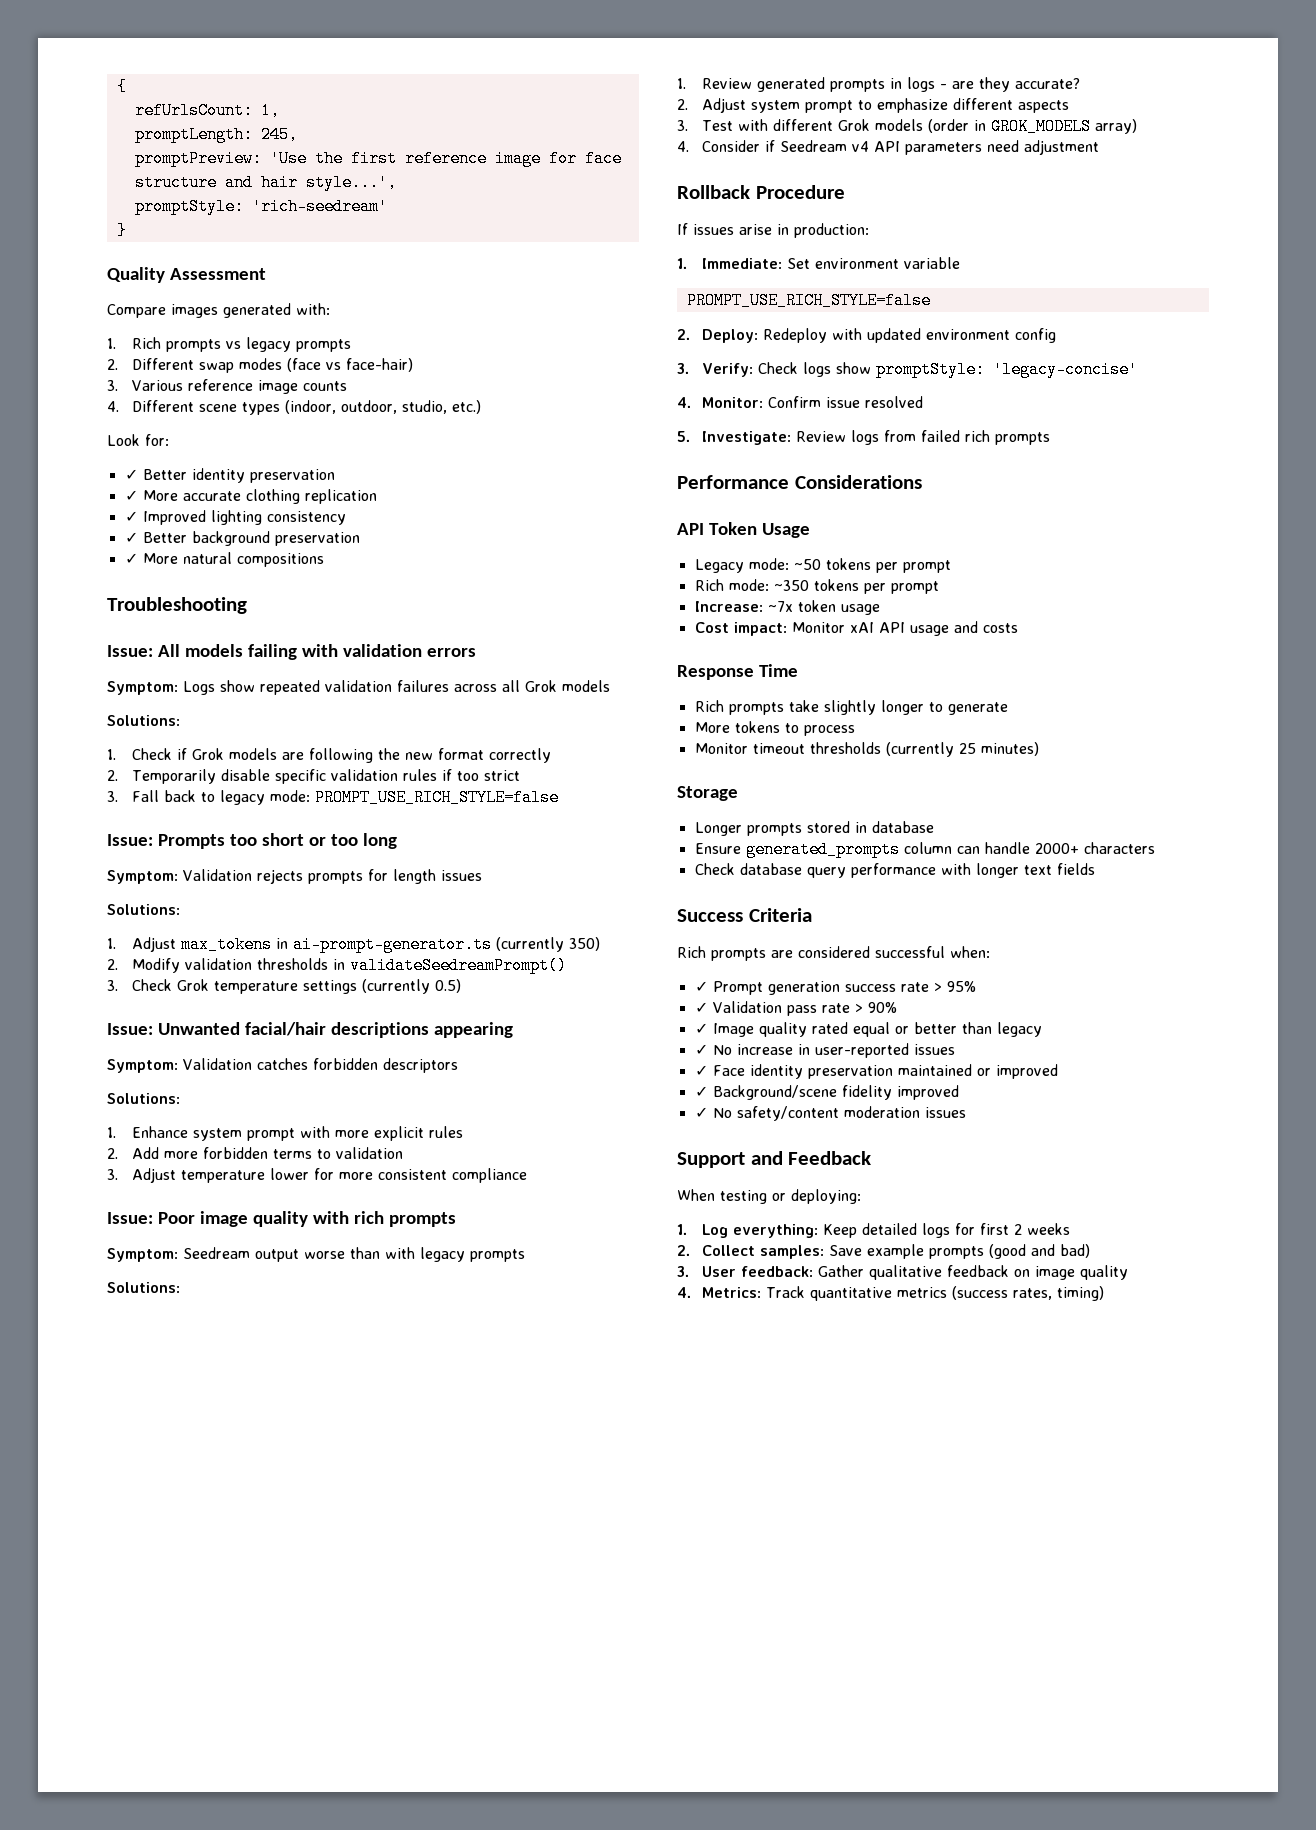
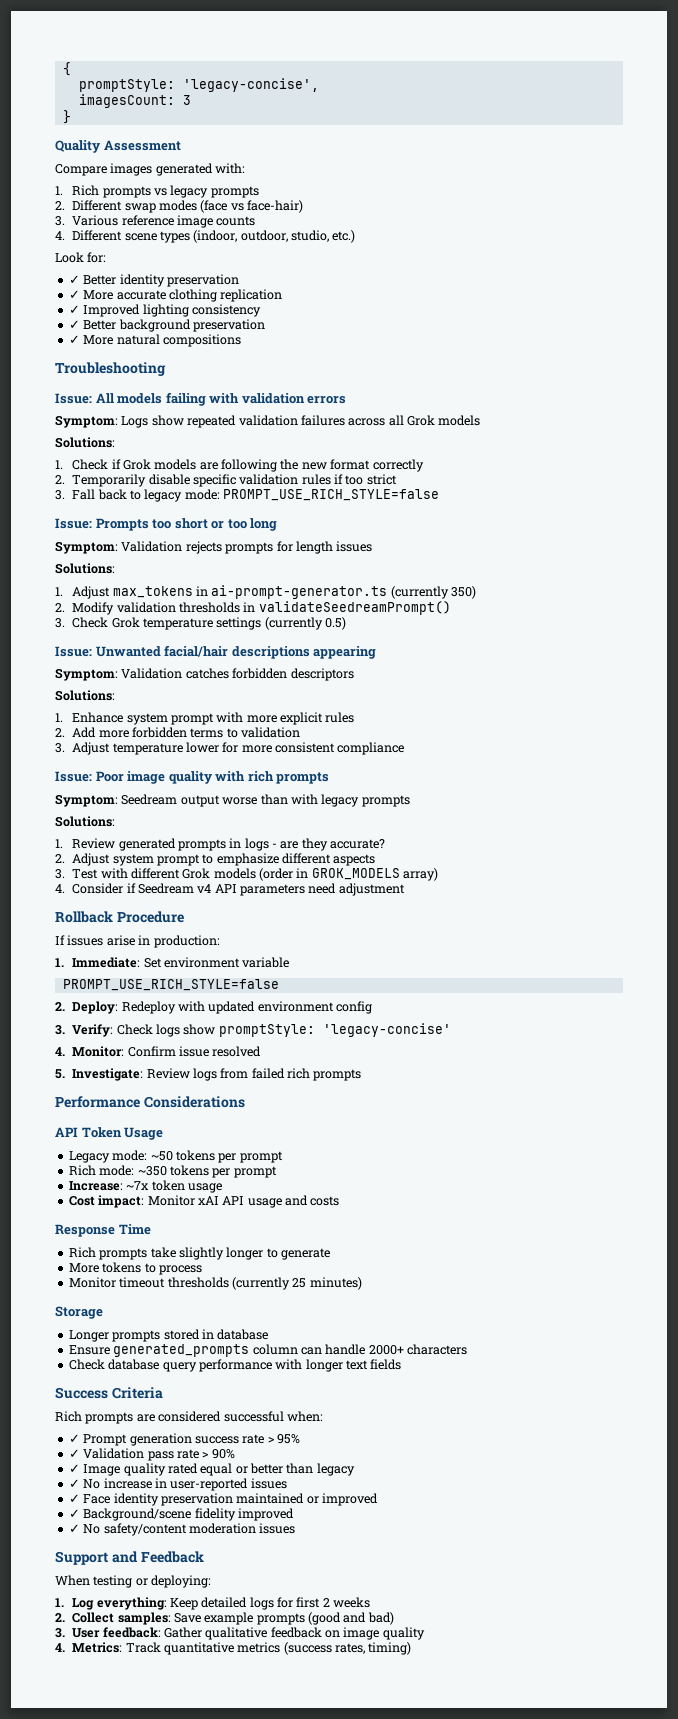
[134,102,280,119] [134,126,298,143] [134,150,622,167] [134,174,397,191] [134,198,388,215] refUrlsCount: 1, // promptLength: 245, // promptPreview: 'Use the first reference image for face structure and hair style...', // promptStyle: 'rich-seedream' -> [78,78,319,92] [78,94,191,108] promptStyle: 'legacy-concise', // imagesCount: 3

